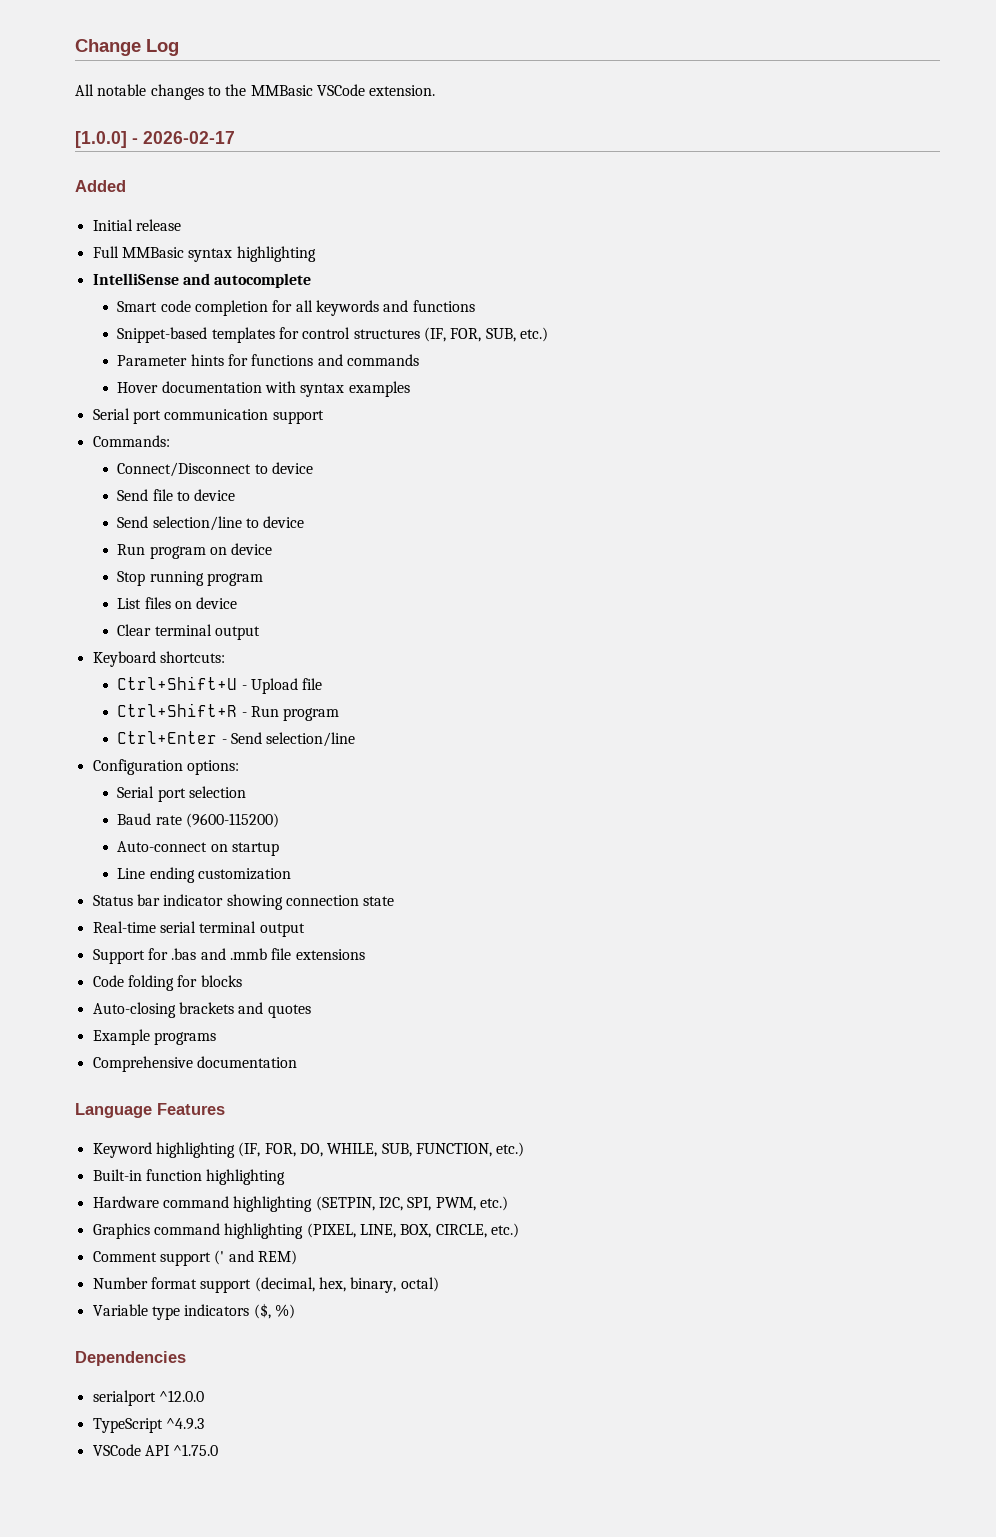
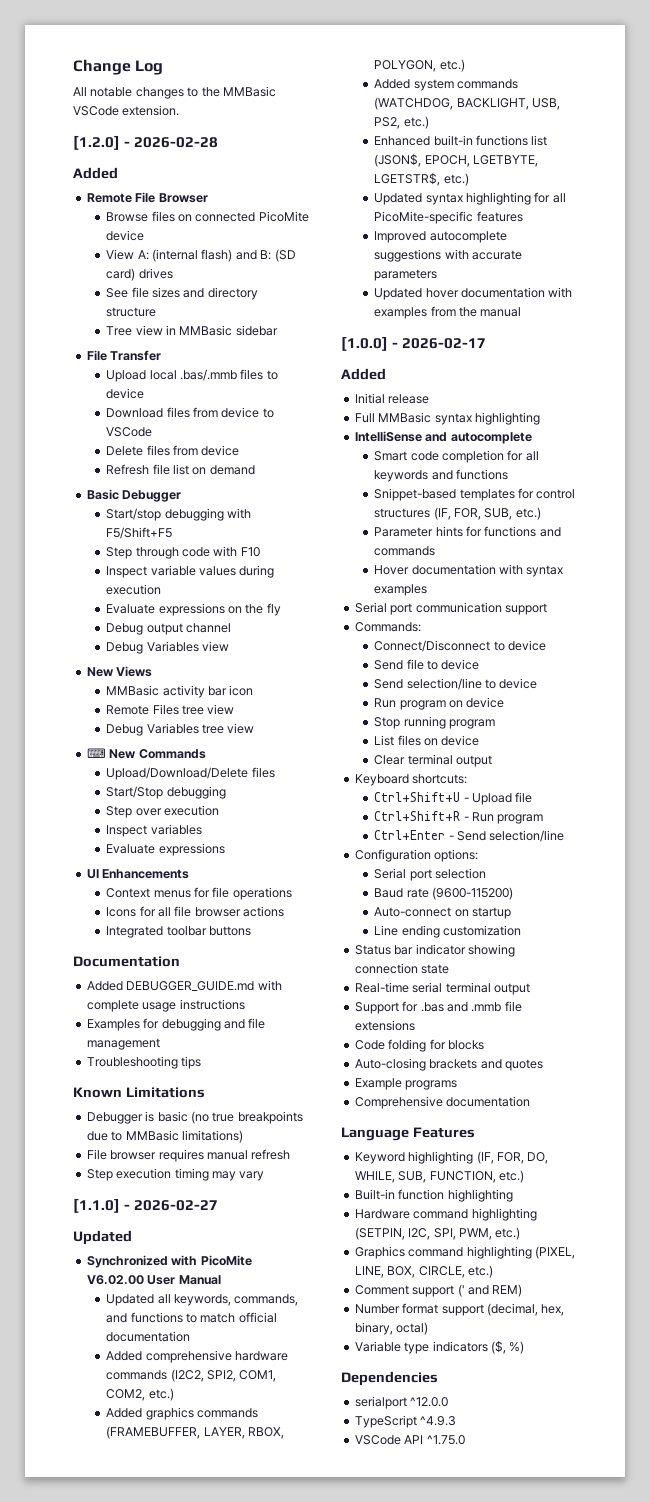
(436, 90) none -> [73,135,219,150] [73,167,118,179] [86,192,208,203] [106,211,309,222] [106,230,145,241] [106,249,296,262] [106,268,173,281] [106,287,258,300] [106,307,157,317] [106,325,278,336] [86,350,162,361] [106,369,278,382] [106,388,145,399] [106,407,274,418] [106,427,153,437] [106,445,240,456] [106,464,255,475] [86,489,182,502] [106,508,252,521] [106,527,173,539] [106,546,260,559] [106,565,275,578] [106,584,162,595] [106,603,281,616] [106,623,232,635] [106,641,230,654] [86,666,153,677] [106,685,254,698] [106,704,235,715] [106,723,255,736] [86,748,206,759] [106,767,275,780] [106,786,226,799] [106,805,220,818] [106,824,202,837] [106,843,225,856] [86,869,190,879] [106,887,292,900] [106,906,285,917] [106,926,252,938] [73,956,180,967] [86,980,282,991] [86,999,245,1012] [86,1018,266,1031] [86,1038,160,1050] [86,1056,202,1069] [73,1087,205,1098] [86,1111,303,1124] [86,1130,243,1143] [86,1149,291,1162] [86,1168,265,1181] [73,1198,219,1213] [73,1230,132,1245] [86,1255,252,1268] [86,1275,221,1285] [106,1294,299,1306] [106,1312,277,1323] [106,1331,191,1342] [106,1350,289,1363] [106,1369,277,1382] [106,1388,174,1401] [106,1407,259,1420] [106,1426,285,1439] [374,59,465,72] [374,79,519,91] [374,97,561,110] [374,116,429,129] [374,135,548,146] [374,154,539,167] [374,173,469,186] [374,192,566,205] [374,211,523,224] [374,231,507,243] [374,249,523,262] [374,269,438,281] [374,287,573,300] [374,306,522,319] // [1.2.0] - 2026-02-28 // Added // Remote File Browser // Browse files on connected PicoMite device // View A: (internal flash) and B: (SD card) drives // See file sizes and directory structure // Tree view in MMBasic sidebar // File Transfer // Upload local .bas/.mmb files to device // Download files from device to VSCode // Delete files from device // Refresh file list on demand // Basic Debugger // Start/stop debugging with F5/Shift+F5 // Step through code with F10 // Inspect variable values during execution // Evaluate expressions on the fly // Debug output channel // Debug Variables view // New Views // MMBasic activity bar icon // Remote Files tree view // Debug Variables tree view // ⌨ New Commands // Upload/Download/Delete files // Start/Stop debugging // Step over execution // Inspect variables // Evaluate expressions // UI Enhancements // Context menus for file operations // Icons for all file browser actions // Integrated toolbar buttons // Documentation // Added DEBUGGER_GUIDE.md with complete usage instructions // Examples for debugging and file management // Troubleshooting tips // Known Limitations // Debugger is basic (no true breakpoints due to MMBasic limitations) // File browser requires manual refresh // Step execution timing may vary // [1.1.0] - 2026-02-27 // Updated // Synchronized with PicoMite V6.02.00 User Manual // Updated all keywords, commands, and functions to match official documentation // Added comprehensive hardware commands (I2C2, SPI2, COM1, COM2, etc.) // Added graphics commands (FRAMEBUFFER, LAYER, RBOX, POLYGON, etc.) // Added system commands (WATCHDOG, BACKLIGHT, USB, PS2, etc.) // Enhanced built-in functions list (JSON$, EPOCH, LGETBYTE, LGETSTR$, etc.) // Updated syntax highlighting for all PicoMite-specific features // Improved autocomplete suggestions with accurate parameters // Updated hover documentation with examples from the manual

